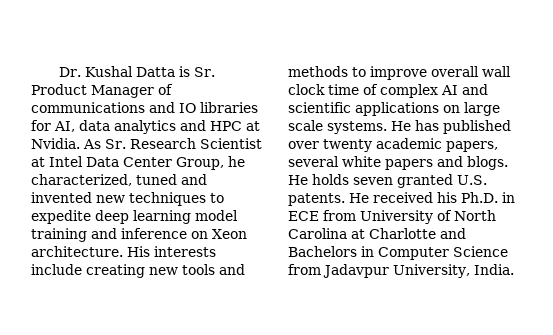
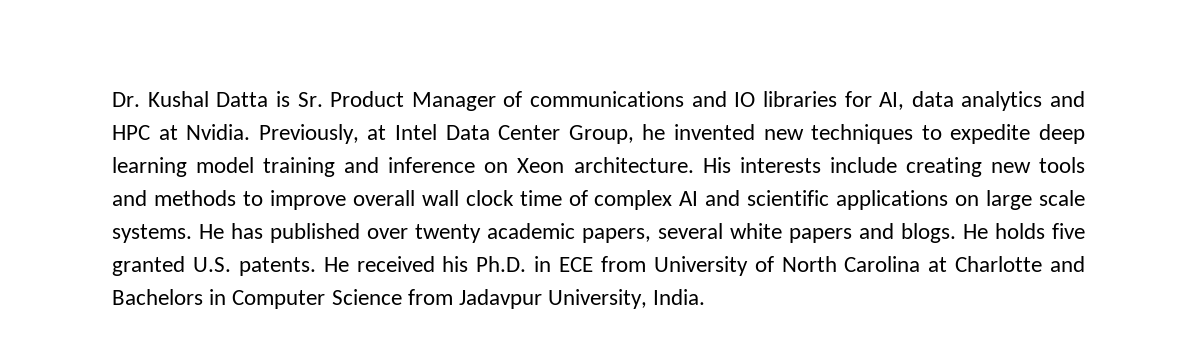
[83,138,262,149] As Sr. Research Scientist -> [258,124,359,144] Previously,
[31,174,207,186] characterized, tuned and -> (666, 132) none
[353,177,393,185] seven -> [1052,223,1085,239] five

